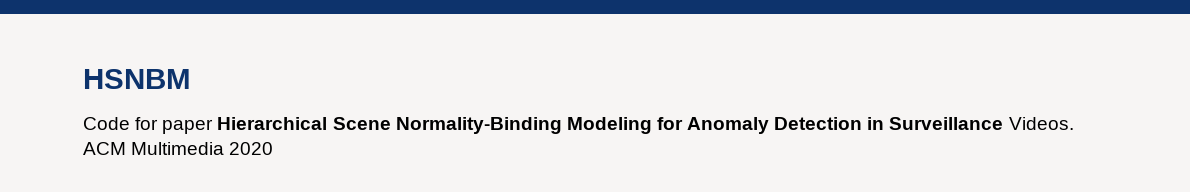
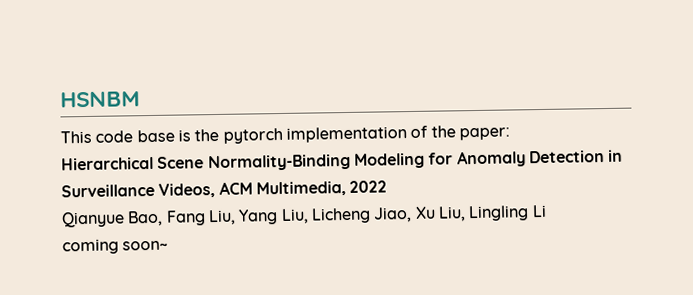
[83,117,214,134] Code for paper -> [60,125,510,144] This code base is the pytorch implementation of the paper: //
[1008,117,1074,130] [83,142,274,155] Videos. ACM Multimedia 2020 -> [158,180,388,198] [61,204,547,228] [62,238,169,255] Videos, ACM Multimedia, 2022 // Qianyue Bao, Fang Liu, Yang Liu, Licheng Jiao, Xu Liu, Lingling Li // coming soon~

